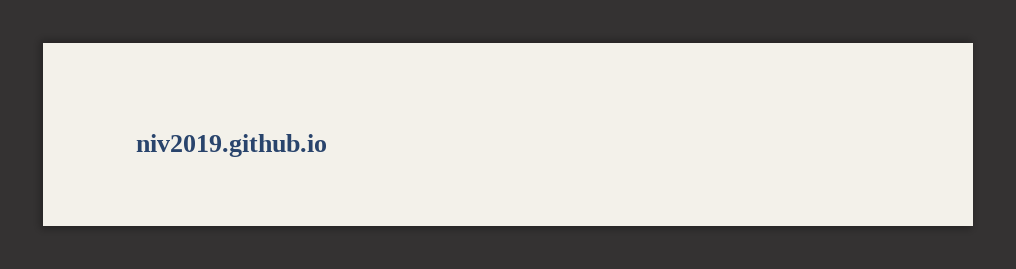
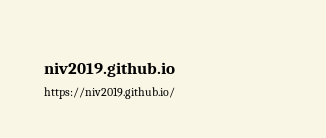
(327, 145) none -> [44,87,175,99] // https://niv2019.github.io/

